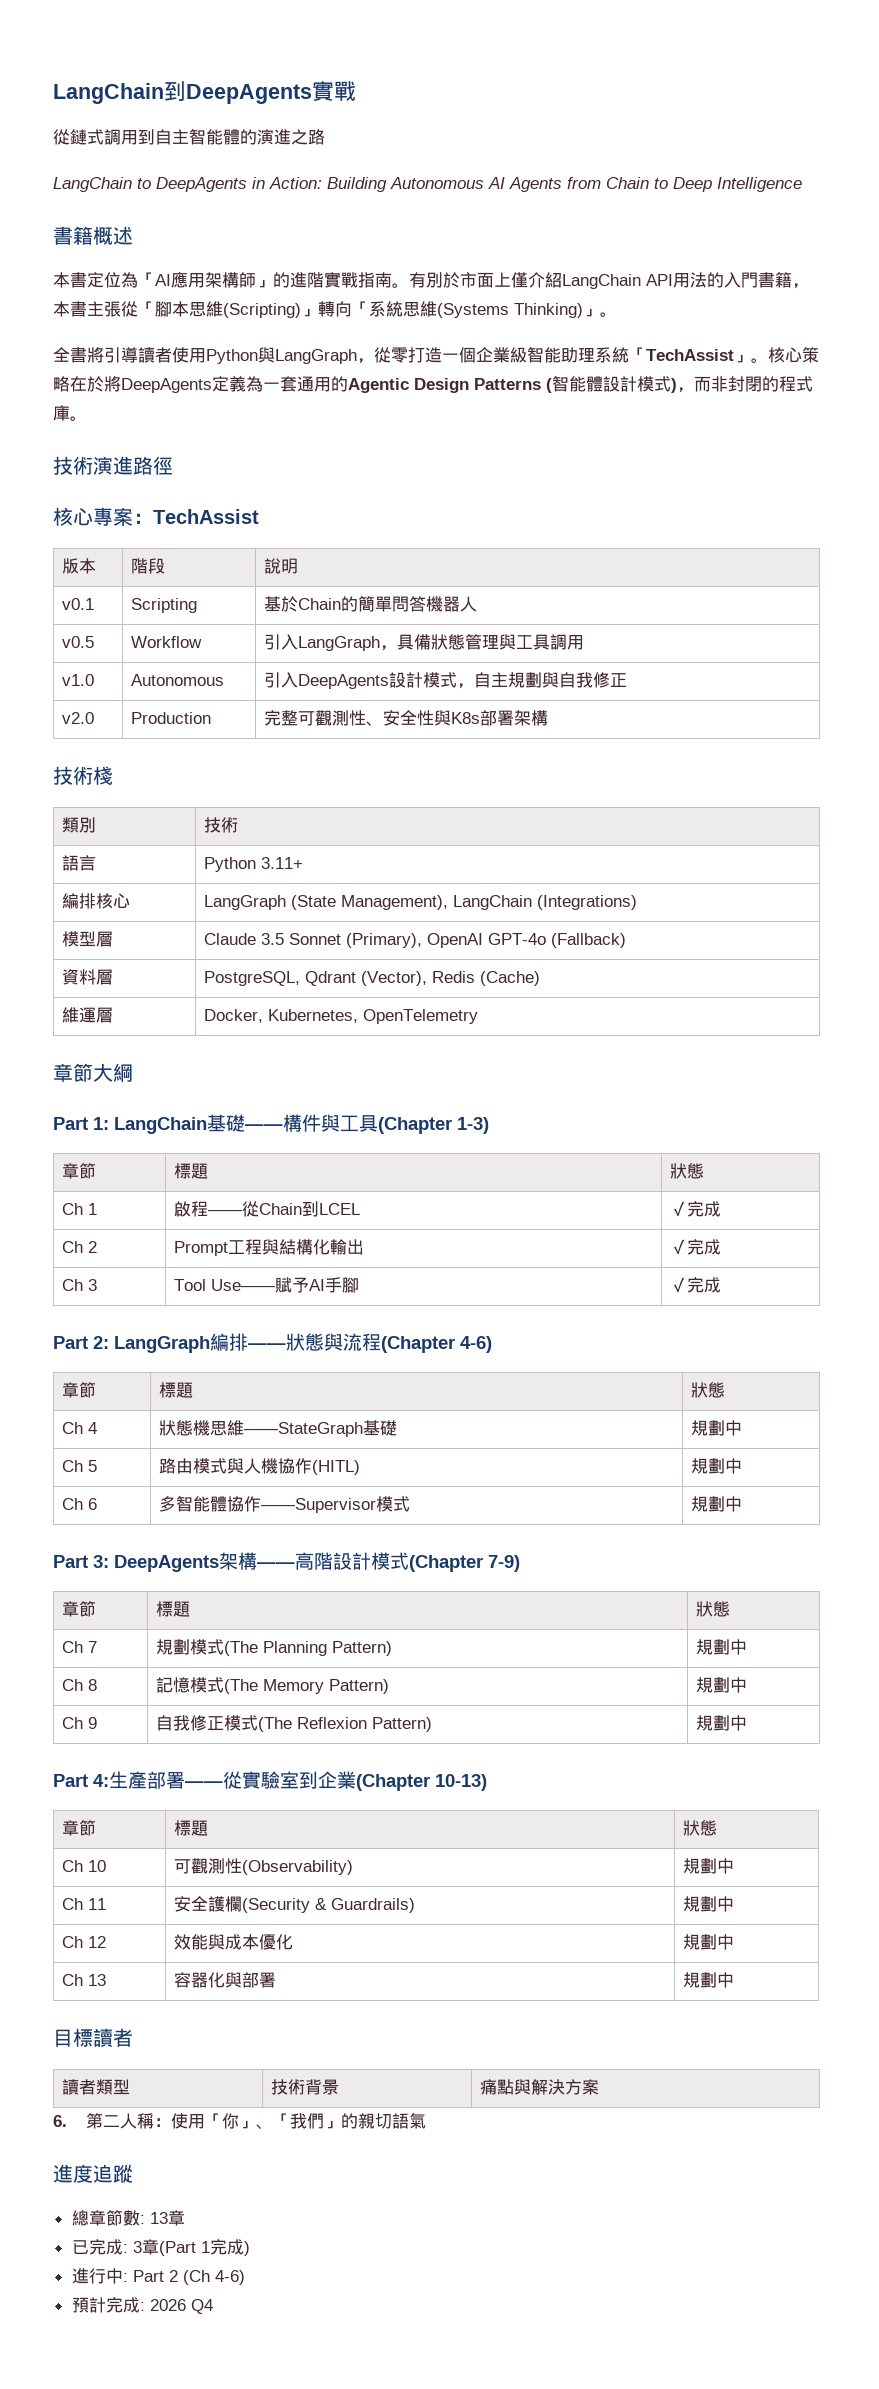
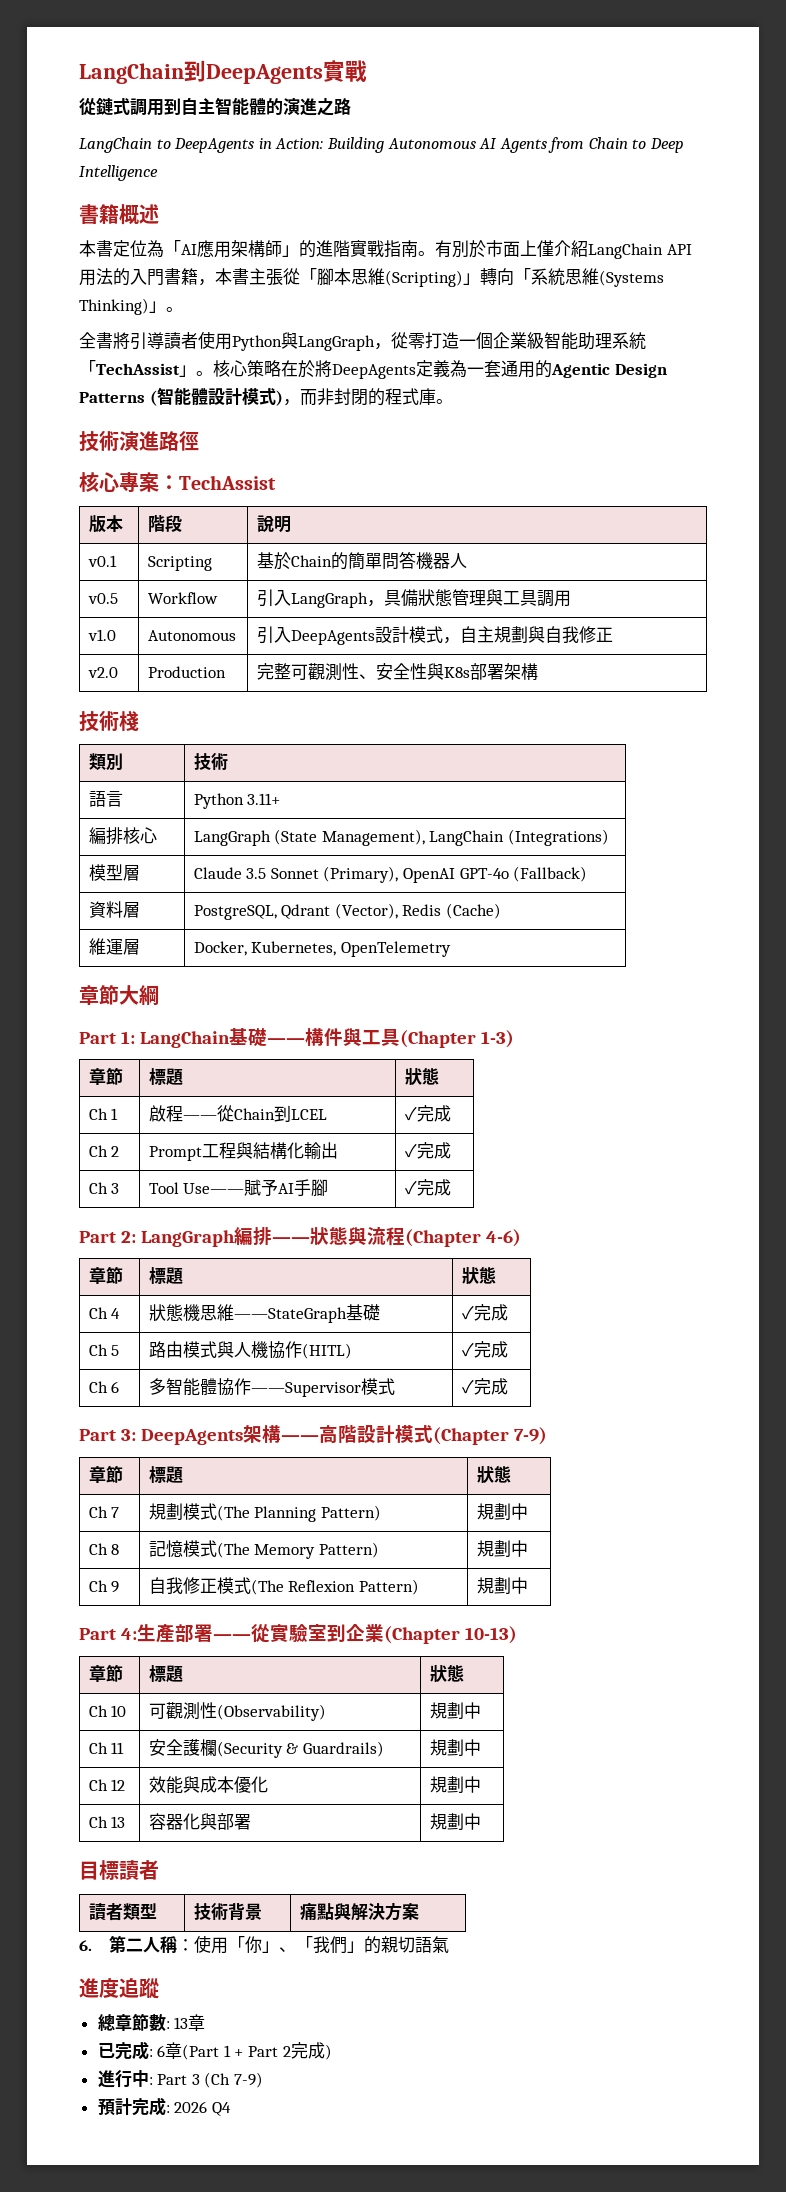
[690,1420,742,1436] 規劃中 -> [461,1304,508,1321] ✓完成
[690,1458,742,1474] 規劃中 -> [461,1341,508,1358] ✓完成
[690,1496,742,1512] 規劃中 -> [461,1378,508,1395] ✓完成
[132,2241,142,2253] 3 -> [157,2045,166,2057] 6
(210, 2247) none -> [234,2046,291,2057] + Part 2
[168,2270,245,2285] 2 (Ch 4-6) -> [191,2072,264,2088] 3 (Ch 7-9)

